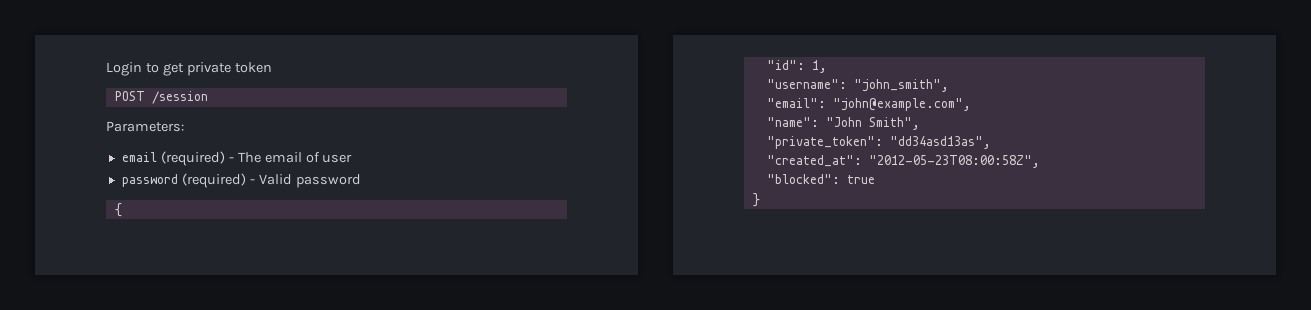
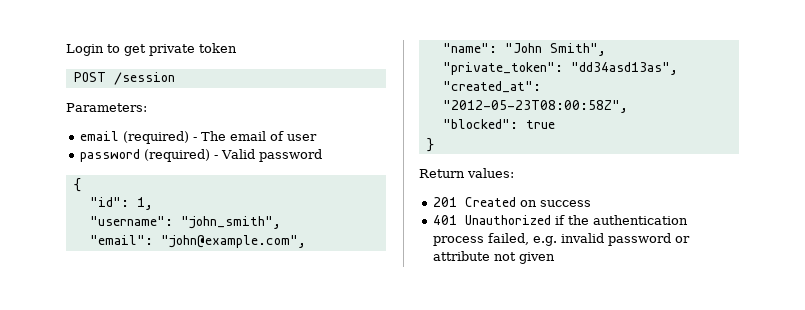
(760, 200) none -> [419,168,514,178] [433,197,592,207] [433,215,689,225] [433,233,691,246] [433,251,556,264] // Return values: // 201 Created on success // 401 Unauthorized if the authentication process failed, e.g. invalid password or attribute not given

